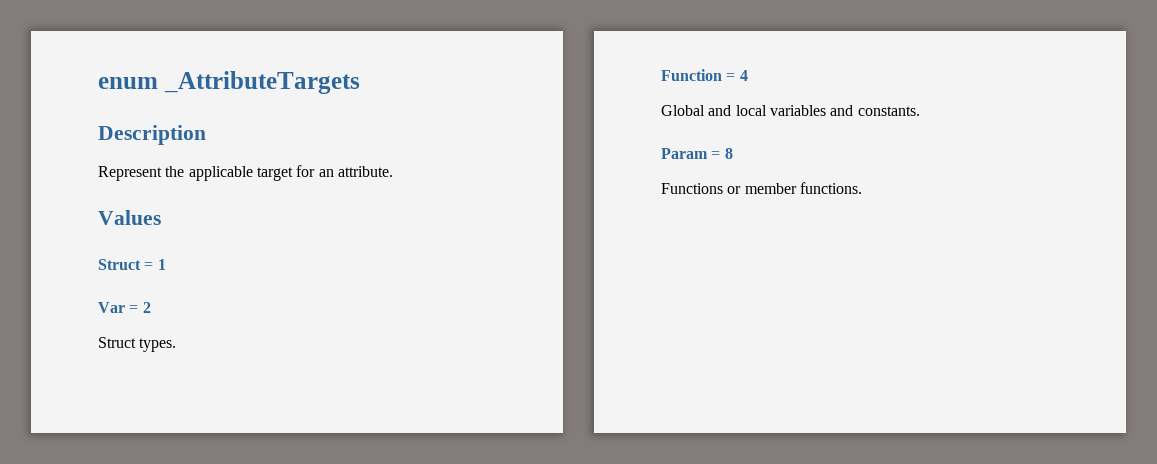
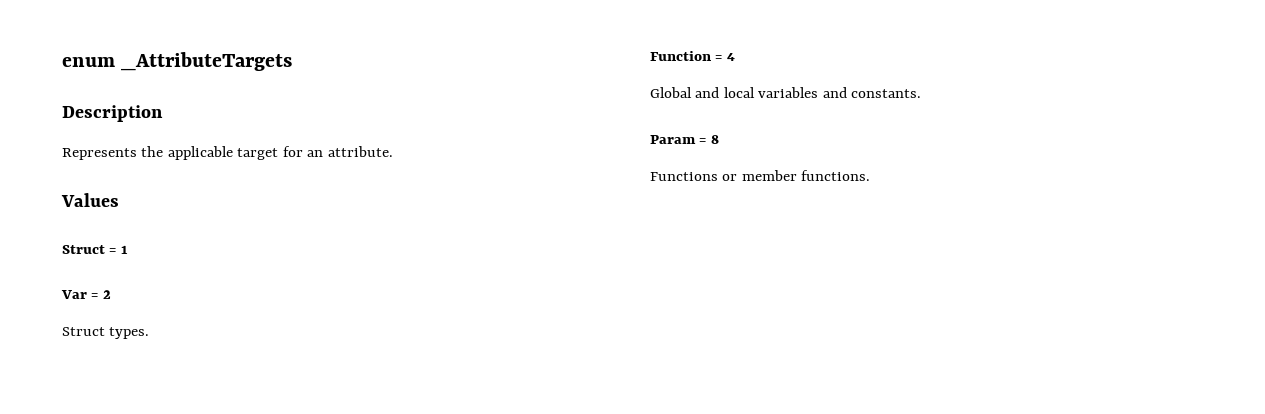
[98,166,162,181] Represent -> [62,148,137,160] Represents

